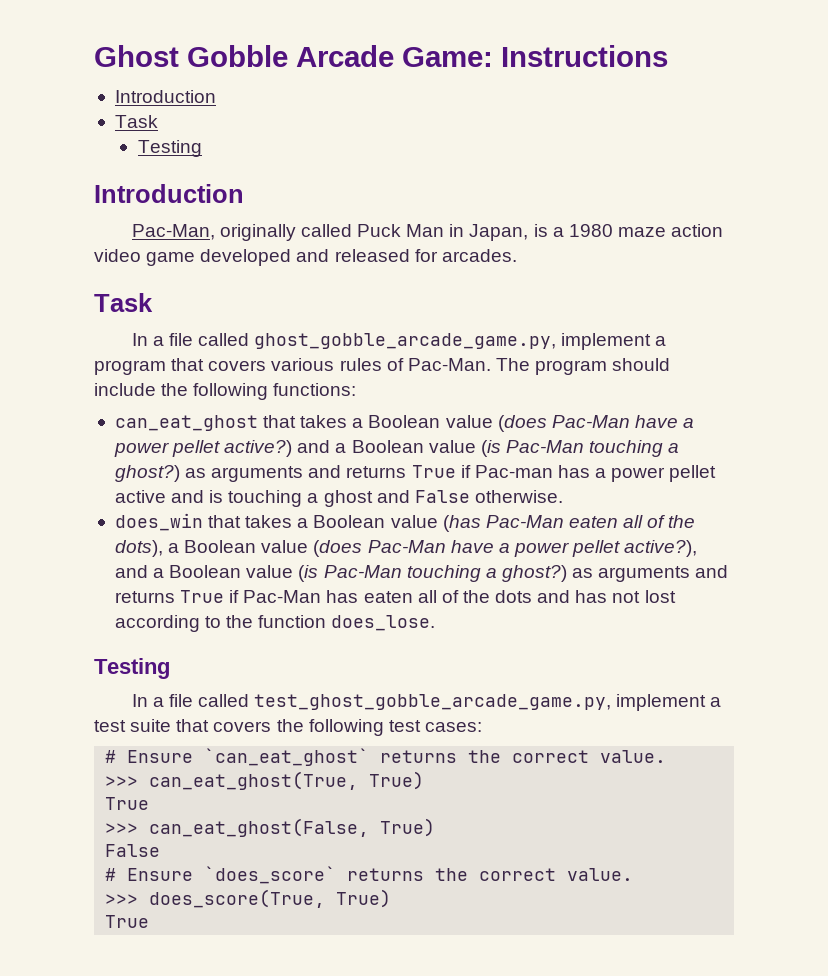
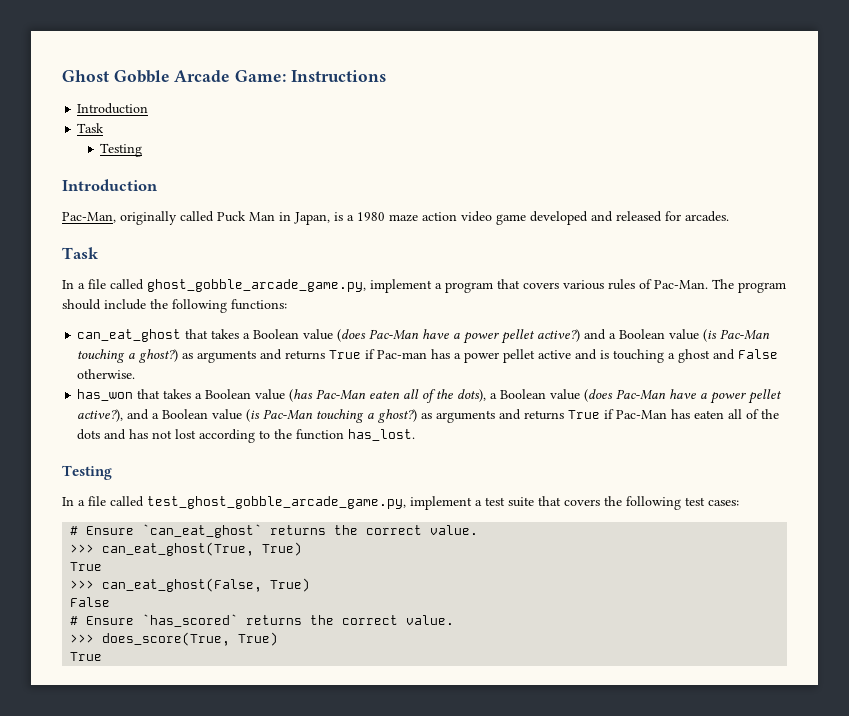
[114,513,203,531] does_win -> [77,389,134,401] has_won
[331,615,436,631] does_lose. -> [348,429,416,441] has_lost.
[204,866,337,884] `does_score` -> [142,614,239,627] `has_scored`

